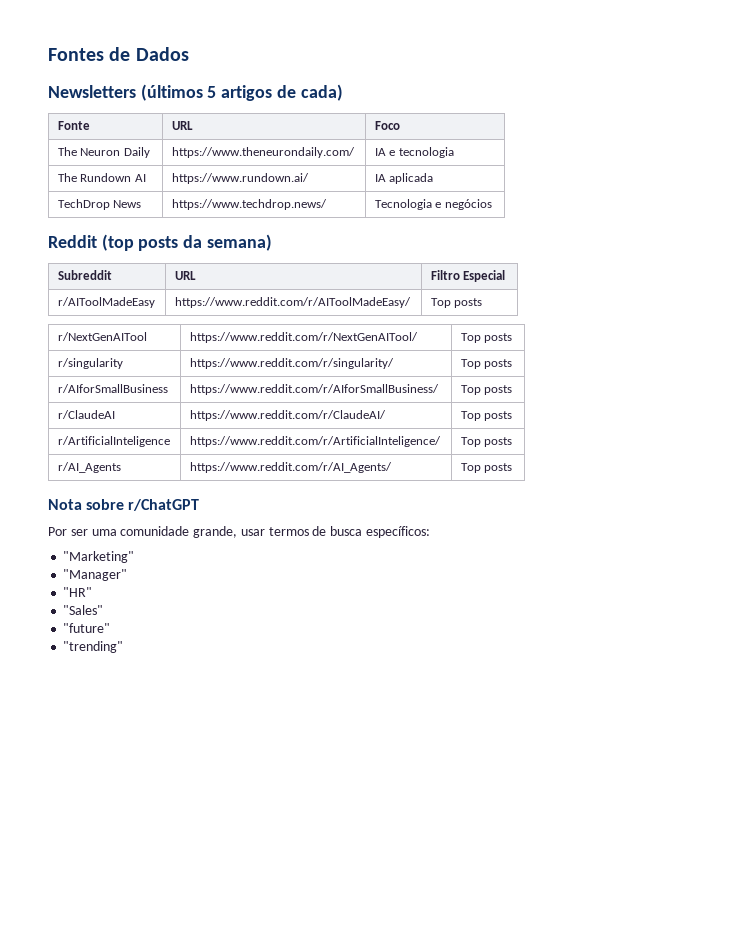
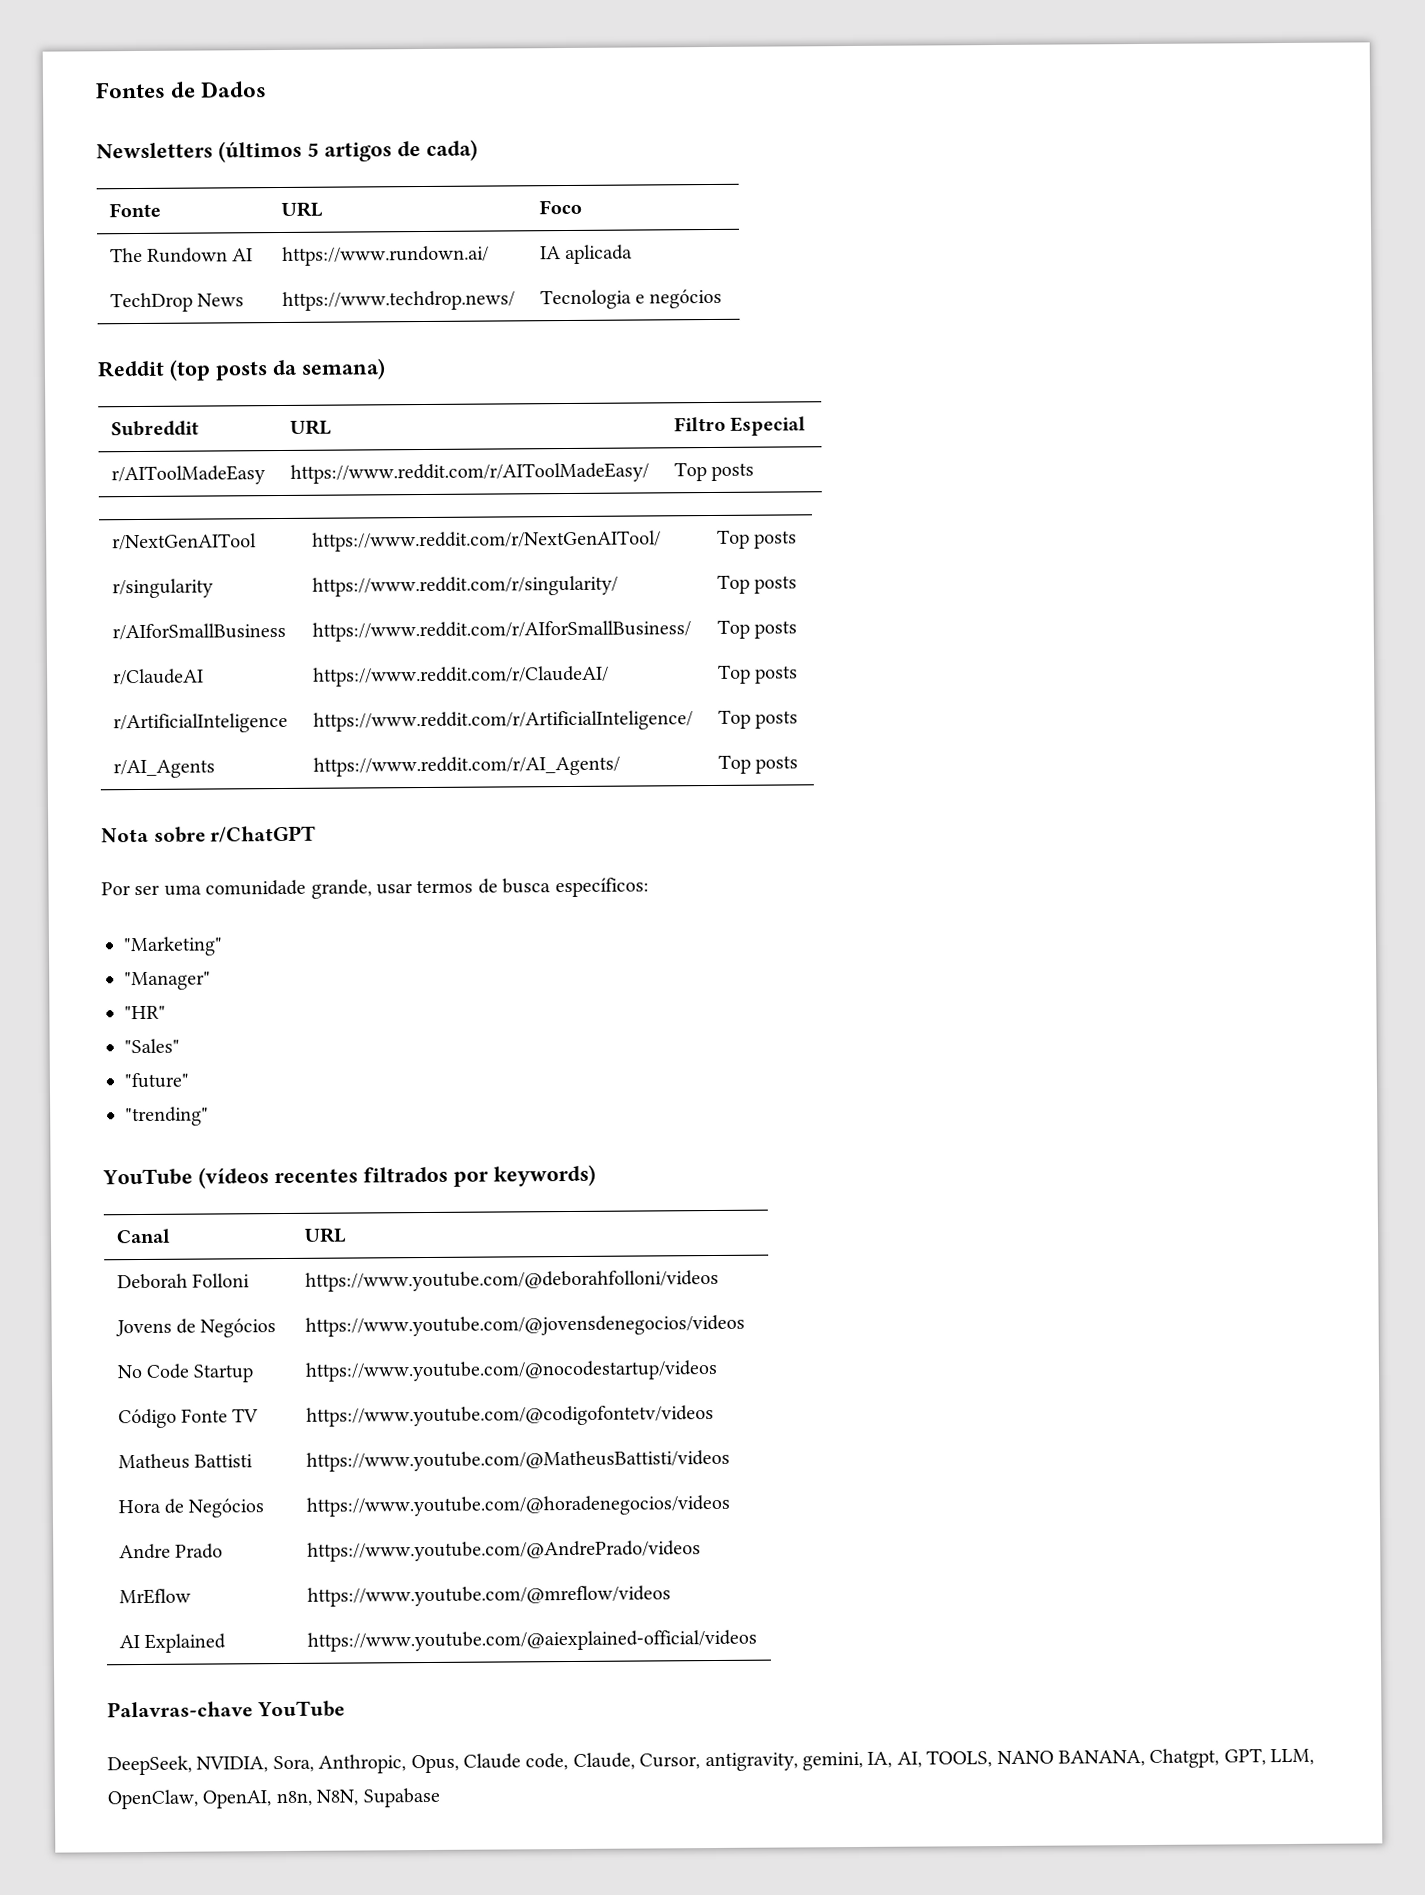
[57,147,150,158] [171,147,355,158] [374,147,454,158] // The Neuron Daily | https://www.theneurondaily.com/ | IA e tecnologia -> (582, 207) none
(124, 647) none -> [102,1164,596,1189] [115,1228,171,1244] [303,1227,347,1243] [116,1273,250,1290] [304,1269,719,1292] [114,1318,277,1338] [304,1314,745,1337] [116,1363,255,1383] [304,1359,718,1382] [117,1408,260,1429] [305,1405,714,1427] [117,1453,253,1470] [305,1449,730,1472] [117,1498,265,1518] [305,1494,730,1517] [118,1543,223,1560] [306,1540,701,1562] [118,1588,191,1605] [306,1585,671,1607] [118,1633,226,1653] [306,1629,757,1652] [107,1700,345,1718] [107,1748,1315,1776] [107,1787,440,1810] // YouTube (vídeos recentes filtrados por keywords) // Canal | URL // Deborah Folloni | https://www.youtube.com/@deborahfolloni/videos // Jovens de Negócios | https://www.youtube.com/@jovensdenegocios/videos // No Code Startup | https://www.youtube.com/@nocodestartup/videos // Código Fonte TV | https://www.youtube.com/@codigofontetv/videos // Matheus Battisti | https://www.youtube.com/@MatheusBattisti/videos // Hora de Negócios | https://www.youtube.com/@horadenegocios/videos // Andre Prado | https://www.youtube.com/@AndrePrado/videos // MrEflow | https://www.youtube.com/@mreflow/videos // AI Explained | https://www.youtube.com/@aiexplained-official/videos // Palavras-chave YouTube // DeepSeek, NVIDIA, Sora, Anthropic, Opus, Claude code, Claude, Cursor, antigravity, gemini, IA, AI, TOOLS, NANO BANANA, Chatgpt, GPT, LLM, OpenClaw, OpenAI, n8n, N8N, Supabase

